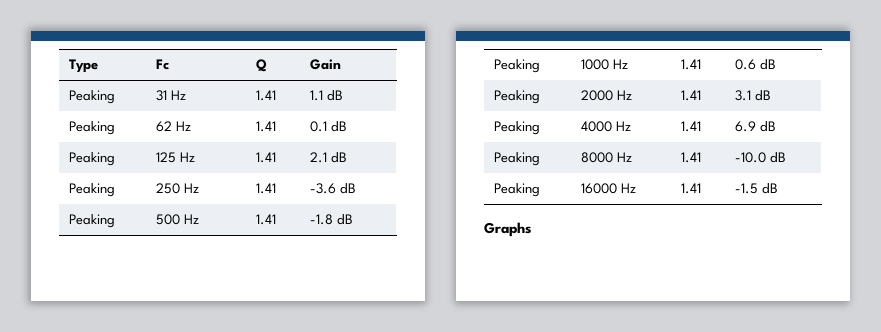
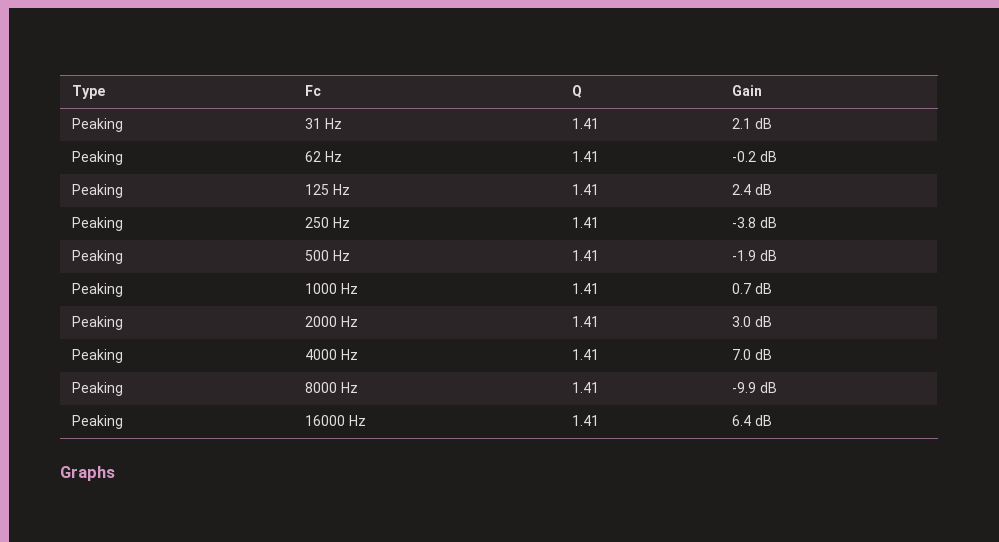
[310,90,324,101] 1.1 -> [731,118,751,129] 2.1
[310,121,328,132] 0.1 -> [731,151,756,162] -0.2
[310,152,328,163] 2.1 -> [731,184,751,195] 2.4
[310,183,337,194] -3.6 -> [731,217,756,228] -3.8
[310,214,334,225] -1.8 -> [731,250,756,261] -1.9
[735,59,757,70] 0.6 -> [731,283,751,294] 0.7
[735,90,752,101] 3.1 -> [731,316,751,327] 3.0
[735,121,757,132] 6.9 -> [731,349,751,360] 7.0
[735,152,767,163] -10.0 -> [731,382,756,393] -9.9
[735,183,759,194] -1.5 -> [731,415,751,426] 6.4

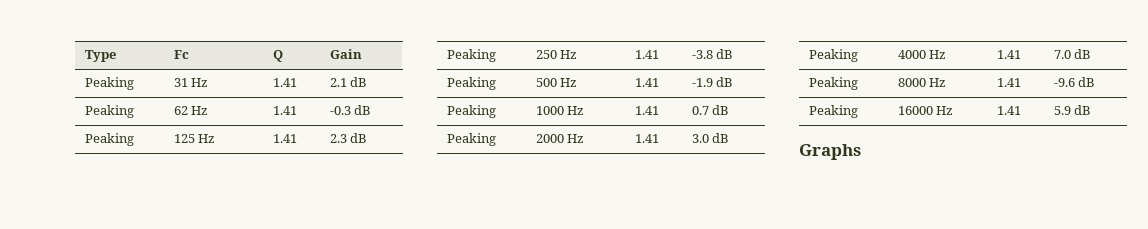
[731,151,756,162] -0.2 -> [329,106,351,115] -0.3
[731,184,751,195] 2.4 -> [329,134,347,143] 2.3
[731,382,756,393] -9.9 -> [1053,78,1075,87] -9.6
[731,415,751,426] 6.4 -> [1053,106,1071,115] 5.9

